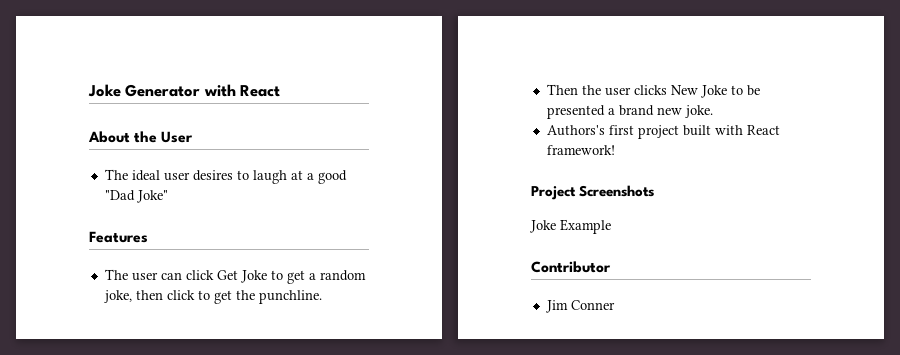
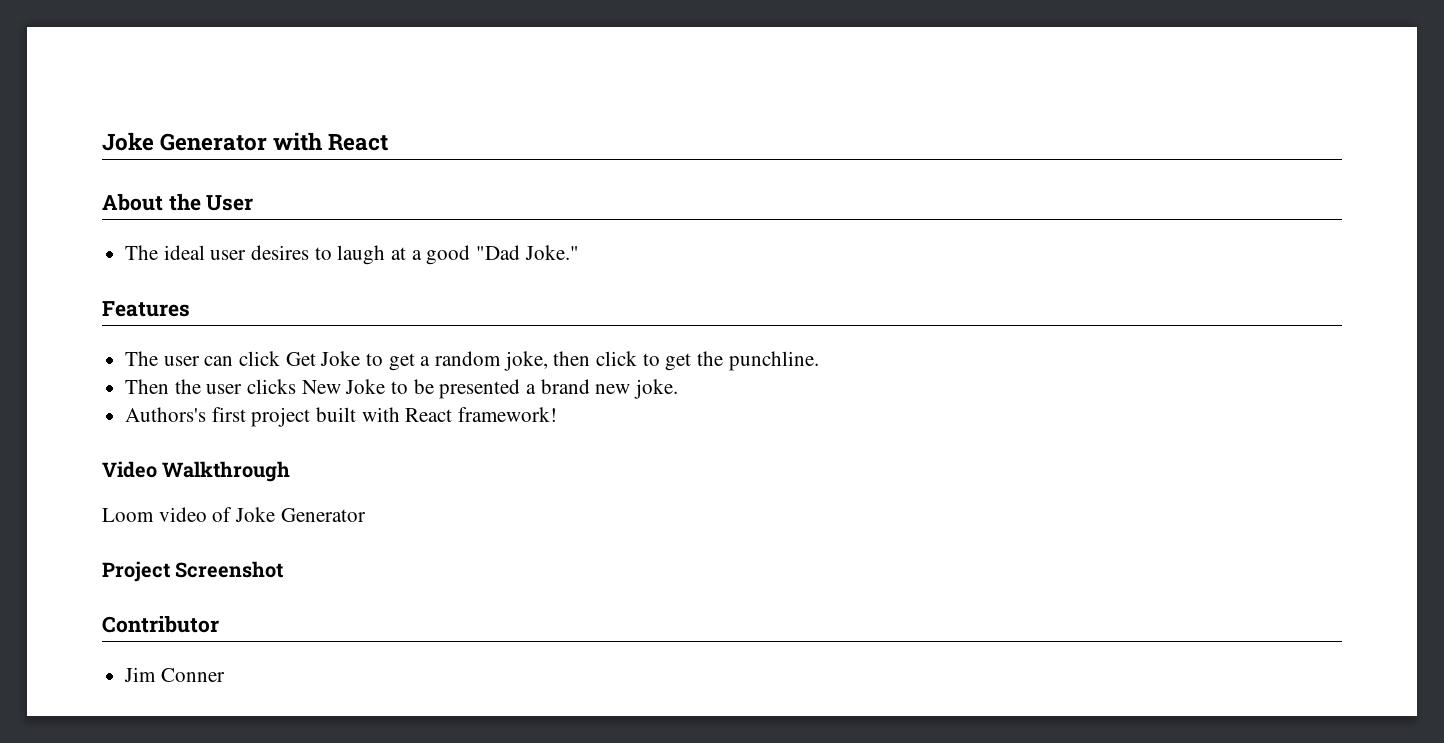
[136,190,168,203] Joke" -> [524,245,579,260] Joke."
[531,185,655,200] [530,219,611,234] Project Screenshots // Joke Example -> [102,461,291,482] [102,507,366,522] [102,561,284,582] Video Walkthrough // Loom video of Joke Generator // Project Screenshot

